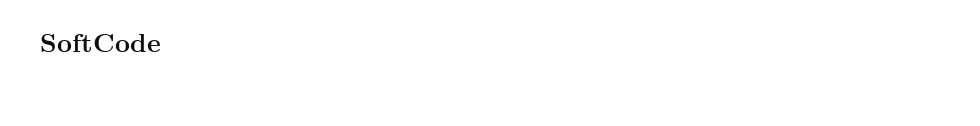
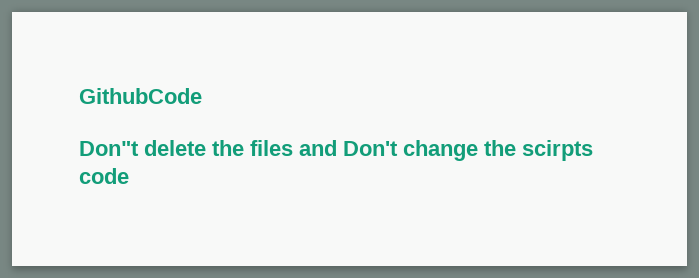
[40,34,161,52] SoftCode -> [79,88,202,104] [79,140,593,161] [79,168,129,184] GithubCode // Don"t delete the files and Don't change the scirpts code

